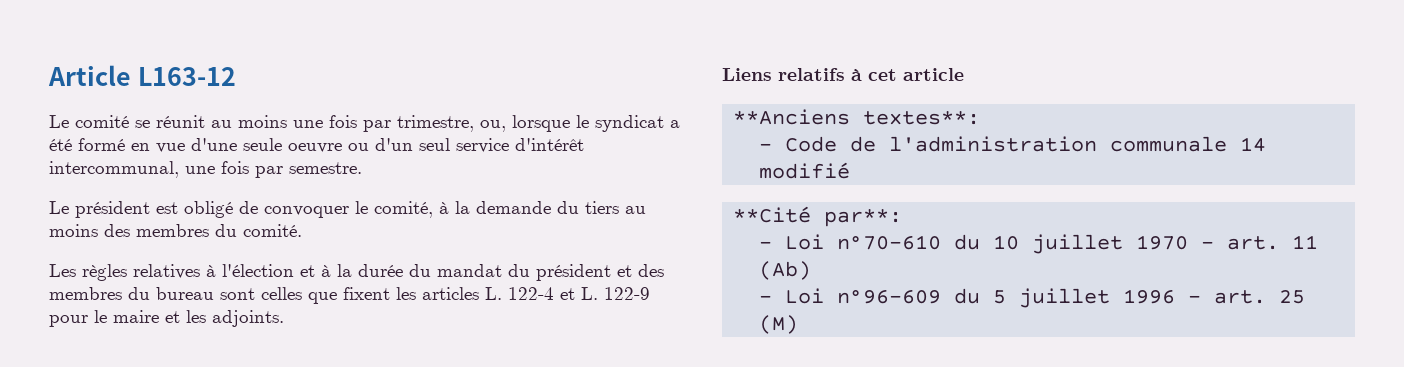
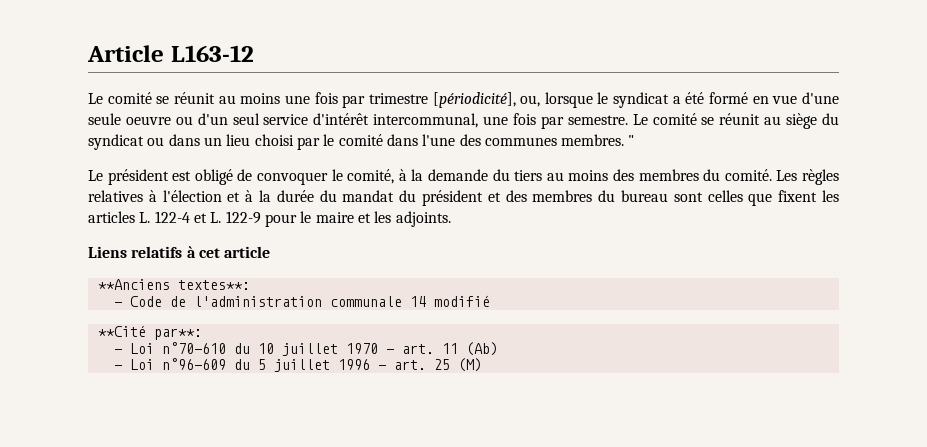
[397,115,474,132] trimestre, -> [368,92,516,108] trimestre [périodicité],
(362, 168) none -> [632,113,840,129] [88,134,635,150] Le comité se réunit au siège du syndicat ou dans un lieu choisi par le comité dans l'une des communes membres. "
(302, 230) // -> (772, 175) none

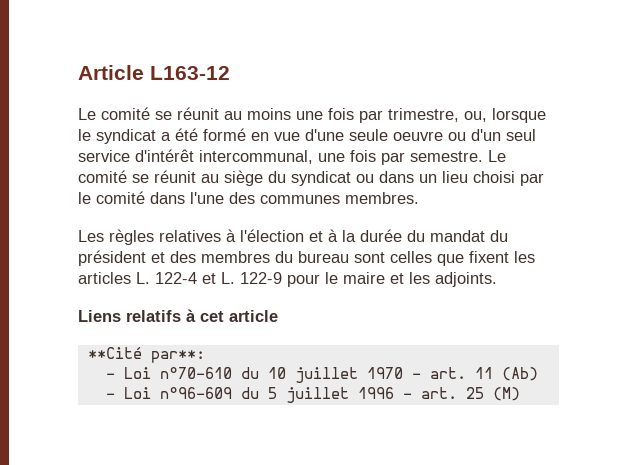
[368,92,516,108] trimestre [périodicité], -> [388,108,459,122] trimestre,
[628,135,635,146] [88,169,772,185] " // Le président est obligé de convoquer le comité, à la demande du tiers au moins des membres du comité. -> (419, 198) //
[97,279,250,290] [113,295,490,307] // **Anciens textes**: // - Code de l'administration communale 14 modifié -> (278, 316) none

